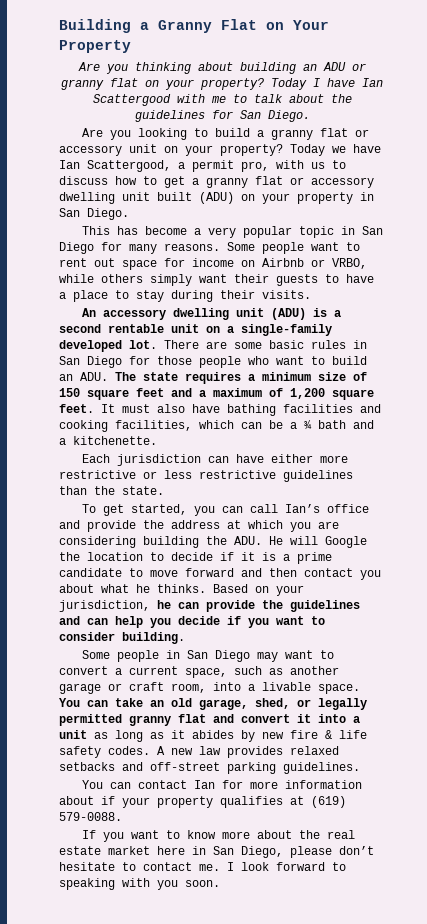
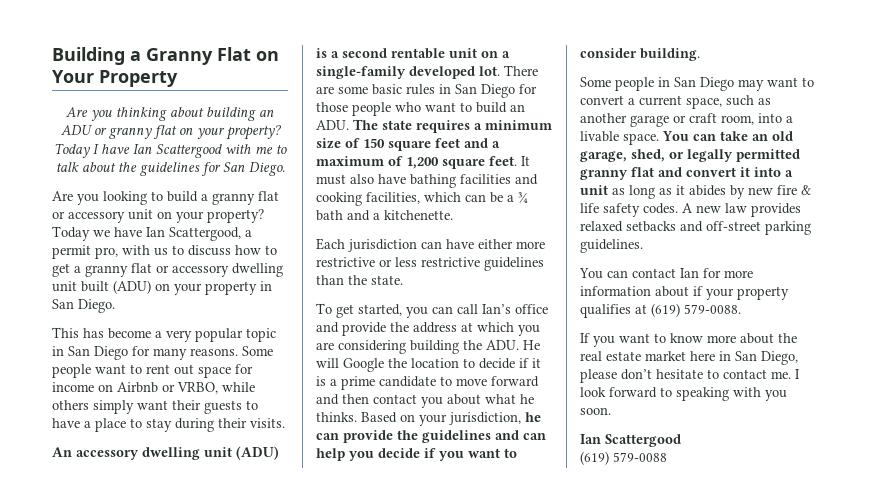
(220, 883) none -> [580,434,681,447] [580,451,667,465] // Ian Scattergood // (619) 579-0088

